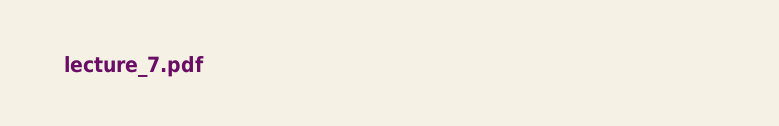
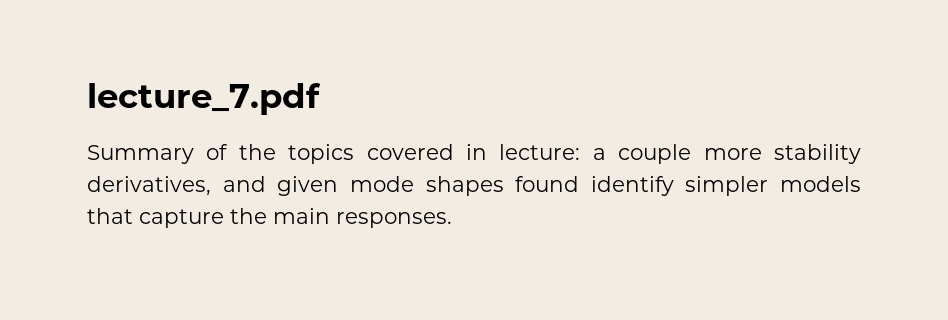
(204, 66) none -> [87,144,861,164] [87,176,861,196] [87,208,452,228] // Summary of the topics covered in lecture: a couple more stability derivatives, and given mode shapes found identify simpler models that capture the main responses.

